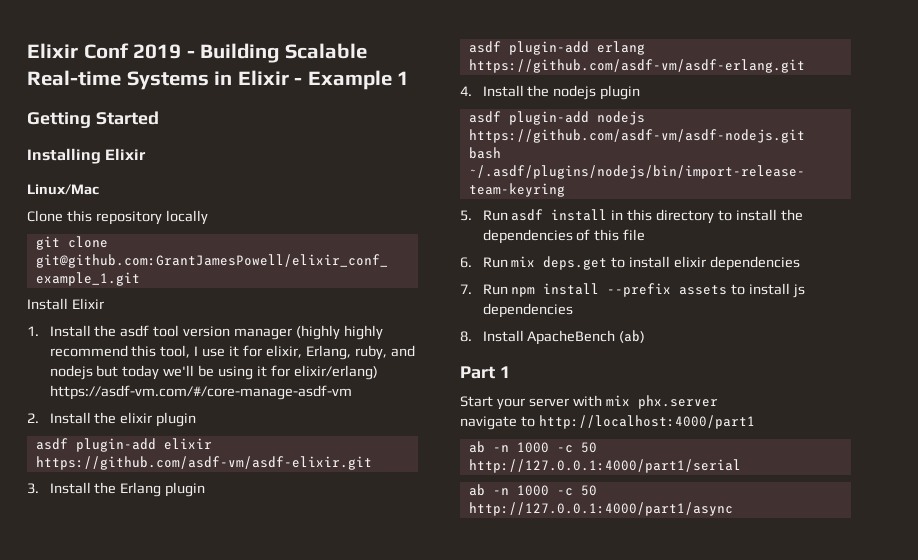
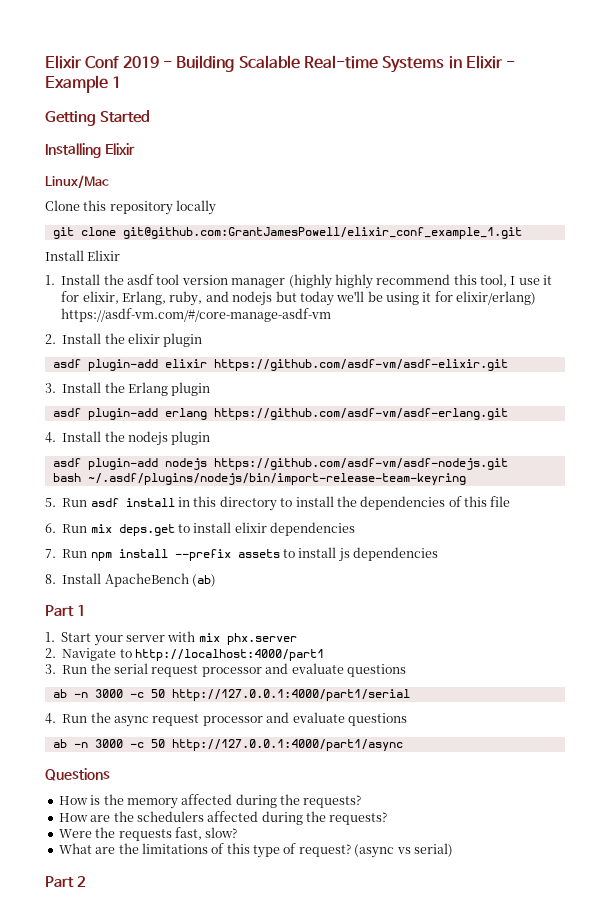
(510, 372) none -> [45,632,55,642] 1.
[460,416,517,430] navigate -> [45,648,117,661] 2. Navigate
[468,441,549,453] // ab -n 1000 -> [45,663,406,677] [52,689,123,698] // 3. Run the serial request processor and evaluate questions // ab -n 3000
[468,484,549,496] // ab -n 1000 -> [45,712,407,727] [52,739,123,748] // 4. Run the async request processor and evaluate questions // ab -n 3000
(733, 509) none -> [45,768,110,781] [58,794,362,809] [58,811,388,825] [58,827,238,841] [58,843,453,858] [45,876,87,888] // Questions // How is the memory affected during the requests? // How are the schedulers affected during the requests? // Were the requests fast, slow? // What are the limitations of this type of request? (async vs serial) // Part 2

